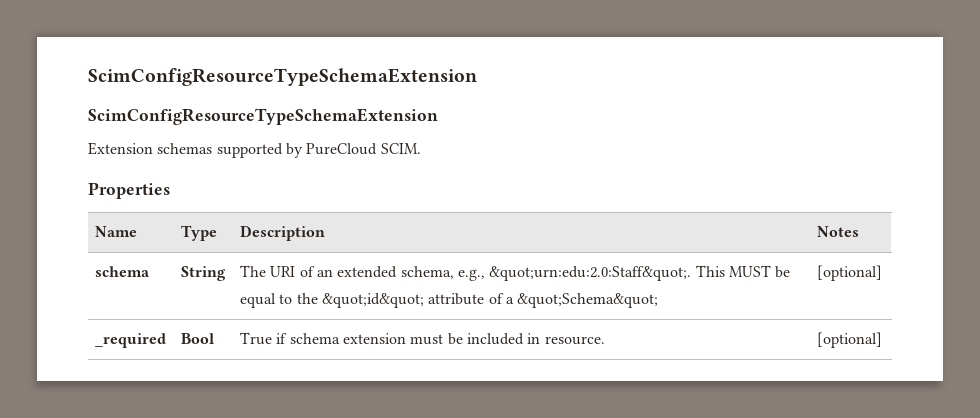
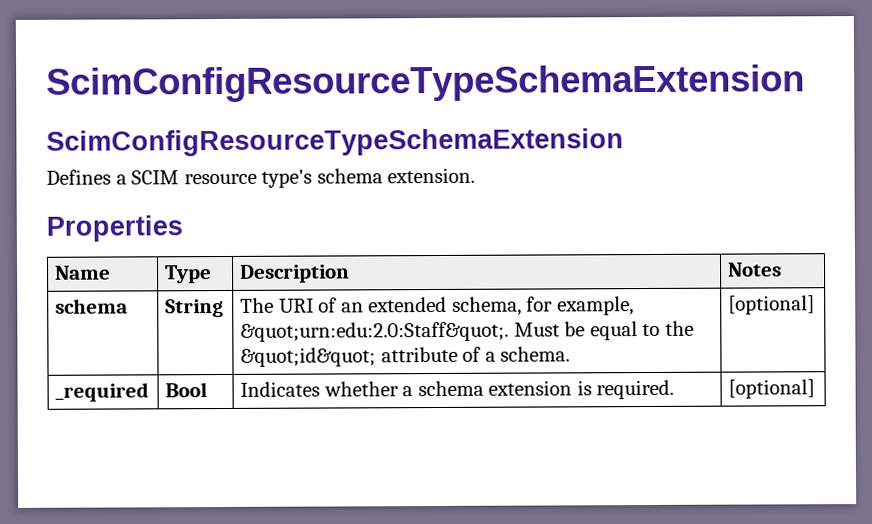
[88,142,421,158] Extension schemas supported by PureCloud SCIM. -> [46,167,476,188] Defines a SCIM resource type's schema extension.
[458,265,771,281] e.g., &quot;urn:edu:2.0:Staff&quot;. This MUST -> [526,296,634,316] [240,321,560,342] for example, &quot;urn:edu:2.0:Staff&quot;. Must
[517,293,659,308] &quot;Schema&quot; -> [500,346,571,362] schema.
[240,332,605,345] True if schema extension must be included in resource. -> [240,379,675,400] Indicates whether a schema extension is required.

